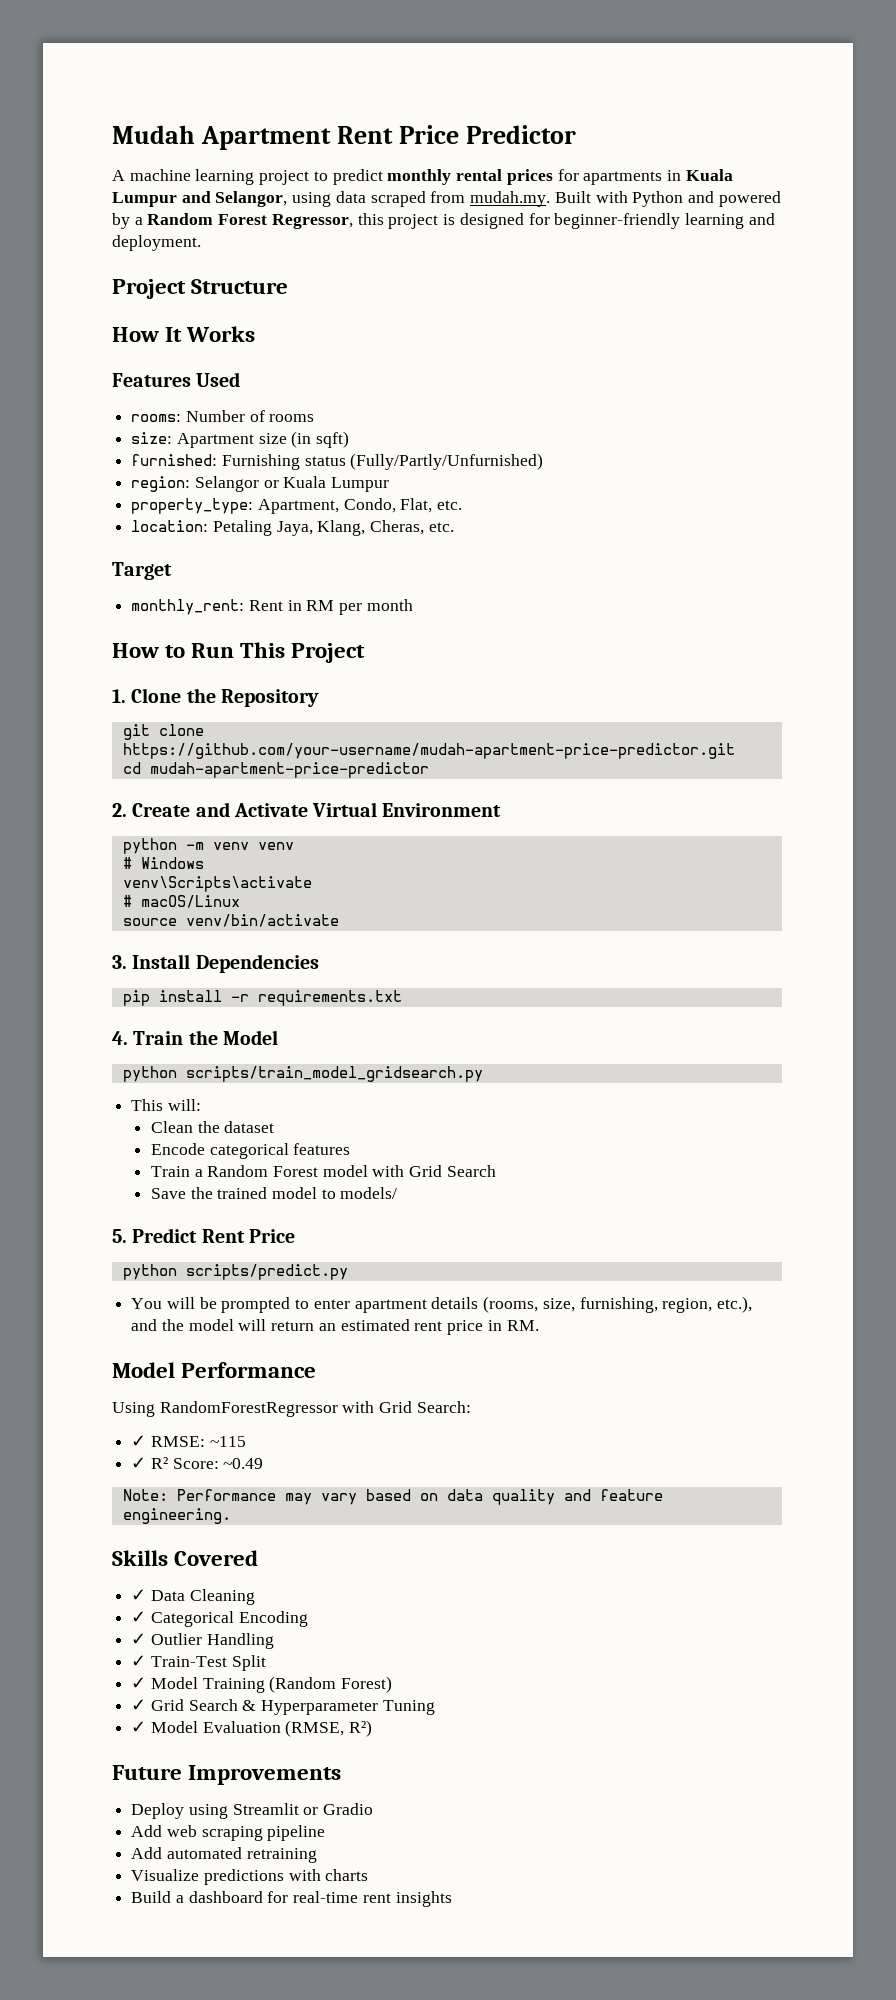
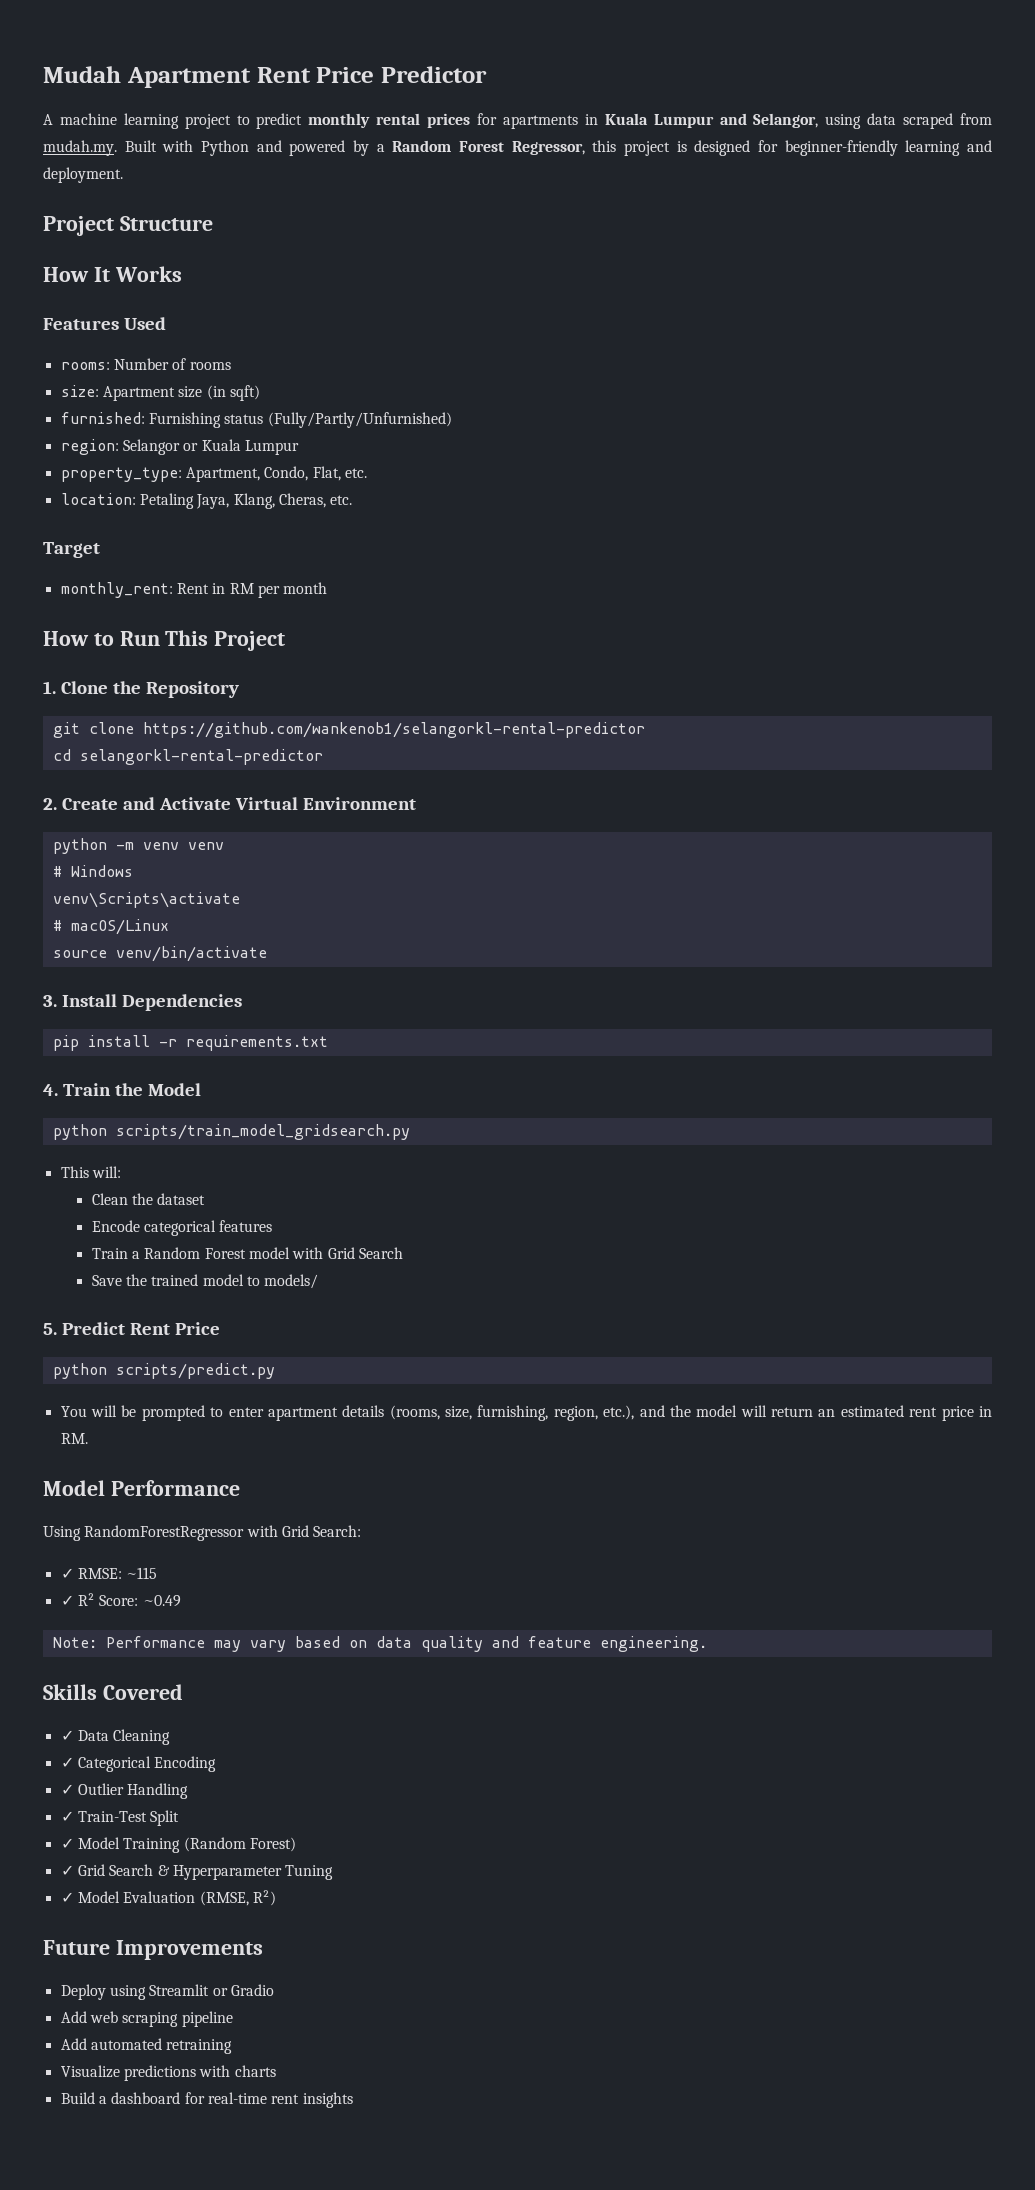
[122,743,735,759] https://github.com/your-username/mudah-apartment-price-predictor.git -> [142,722,645,738] https://github.com/wankenob1/selangorkl-rental-predictor
[149,762,429,778] mudah-apartment-price-predictor -> [79,749,323,765] selangorkl-rental-predictor

